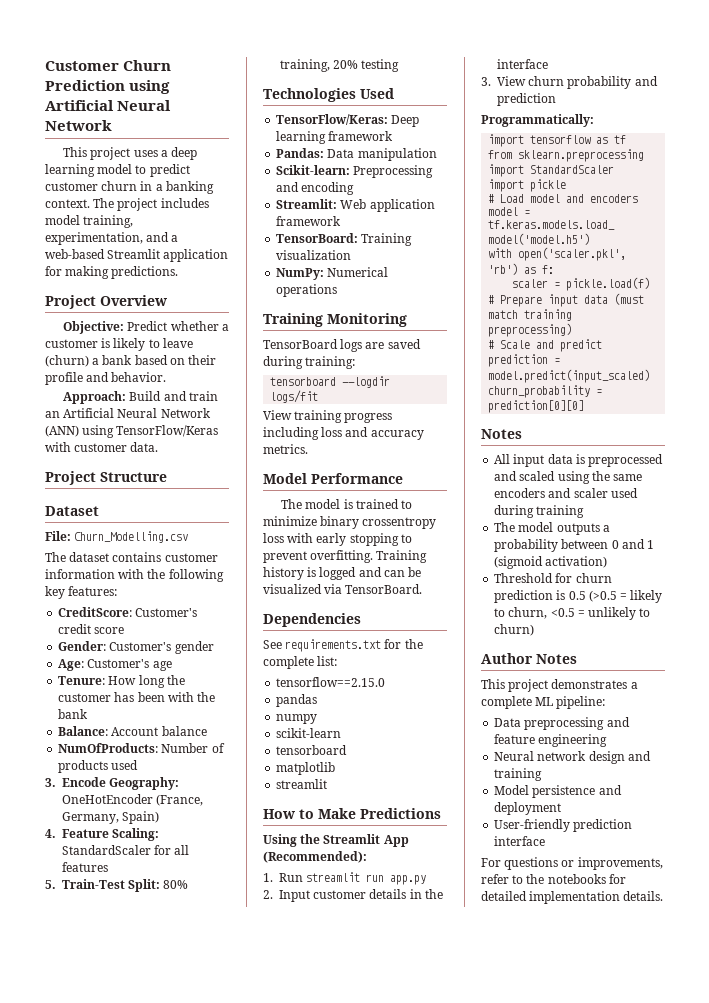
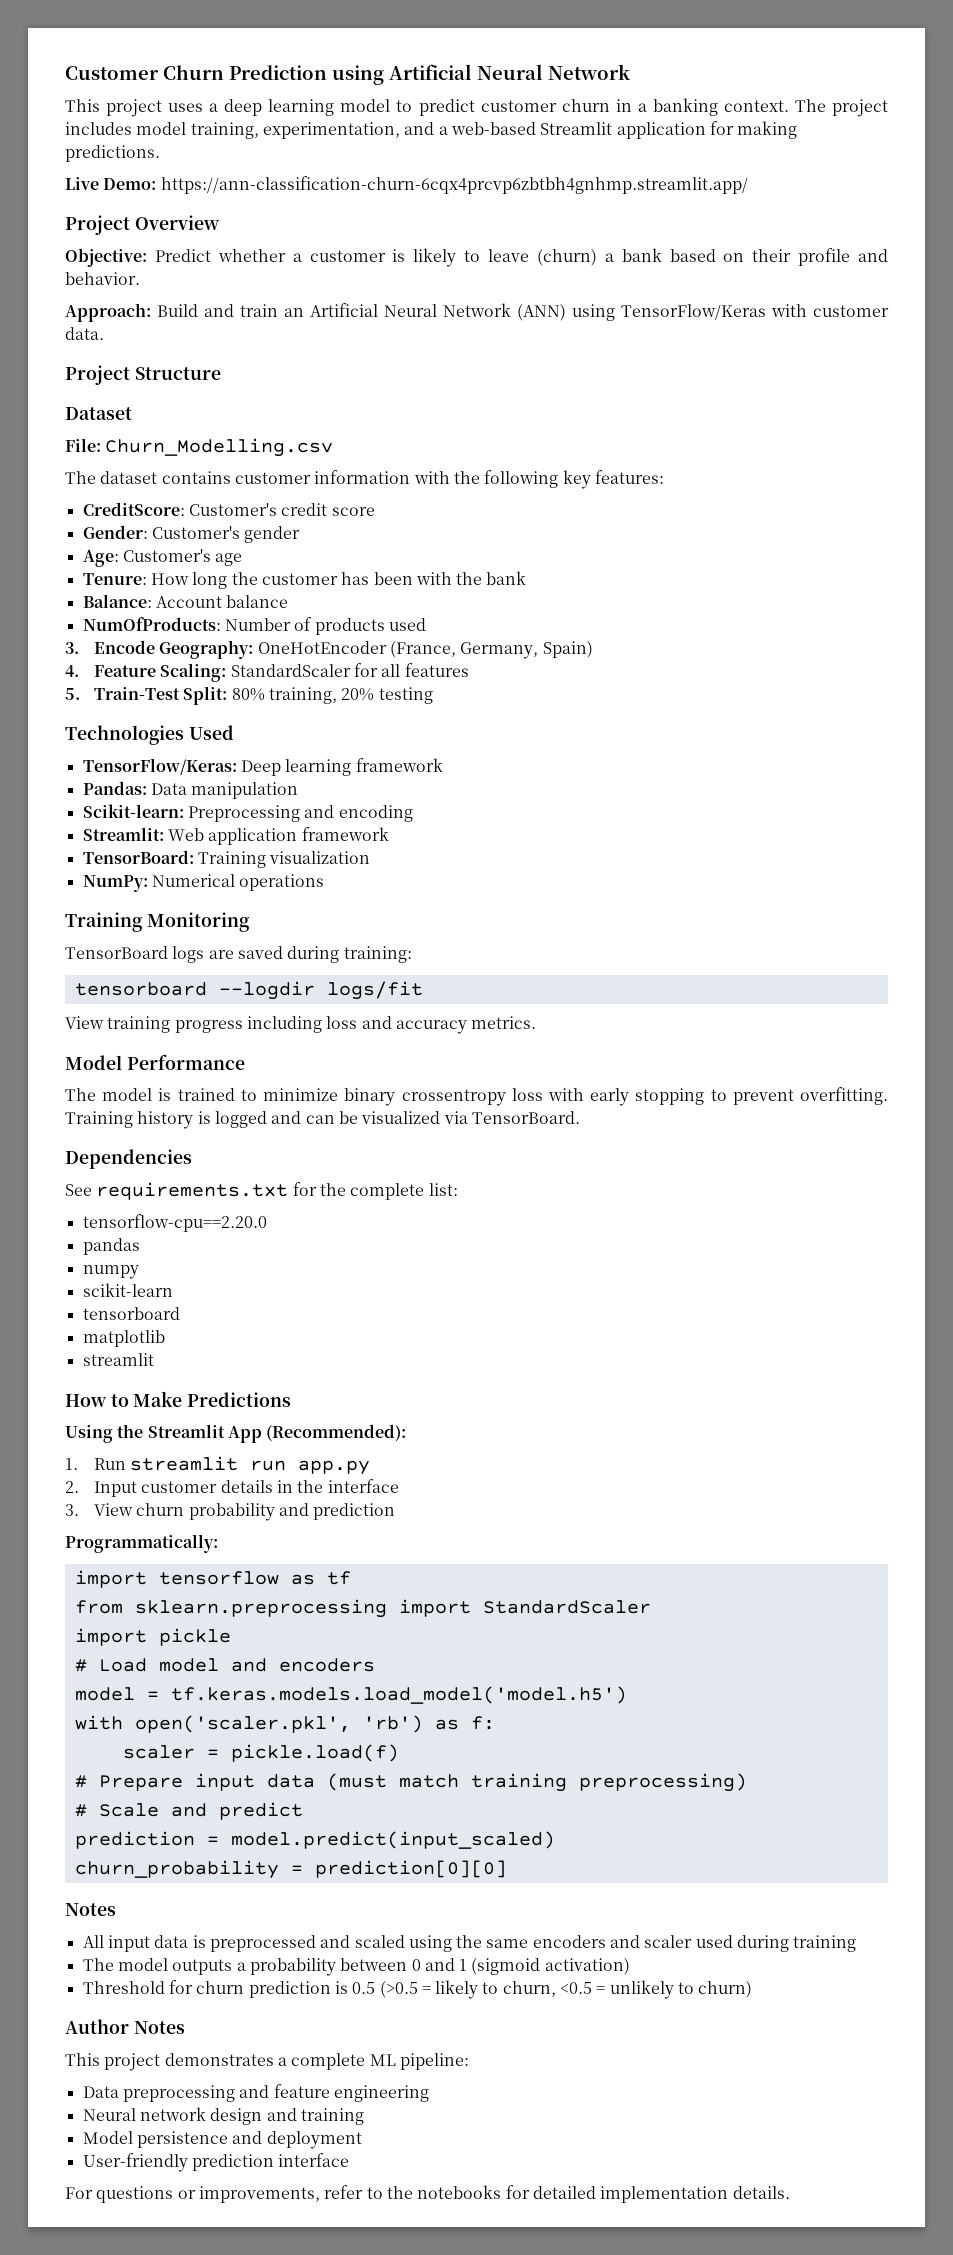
(179, 272) none -> [65,176,748,194] // Live Demo: https://ann-classification-churn-6cqx4prcvp6zbtbh4gnhmp.streamlit.app/
[276,677,386,687] tensorflow==2.15.0 -> [82,1214,267,1232] tensorflow-cpu==2.20.0

